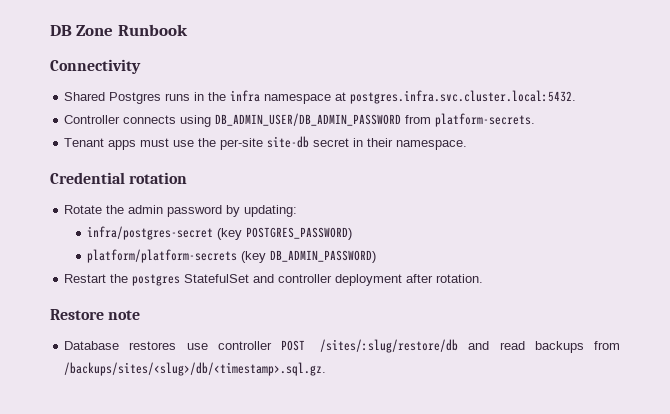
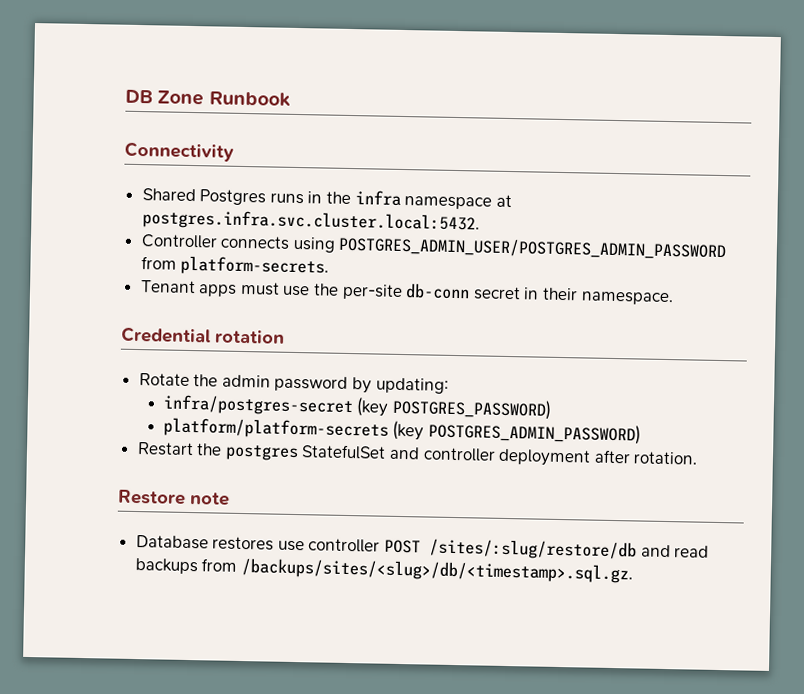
[215,113,402,126] DB_ADMIN_USER/DB_ADMIN_PASSWORD -> [338,235,728,261] POSTGRES_ADMIN_USER/POSTGRES_ADMIN_PASSWORD
[267,136,310,148] site-db -> [405,283,471,300] db-conn
[270,250,377,263] DB_ADMIN_PASSWORD) -> [428,421,642,445] POSTGRES_ADMIN_PASSWORD)

